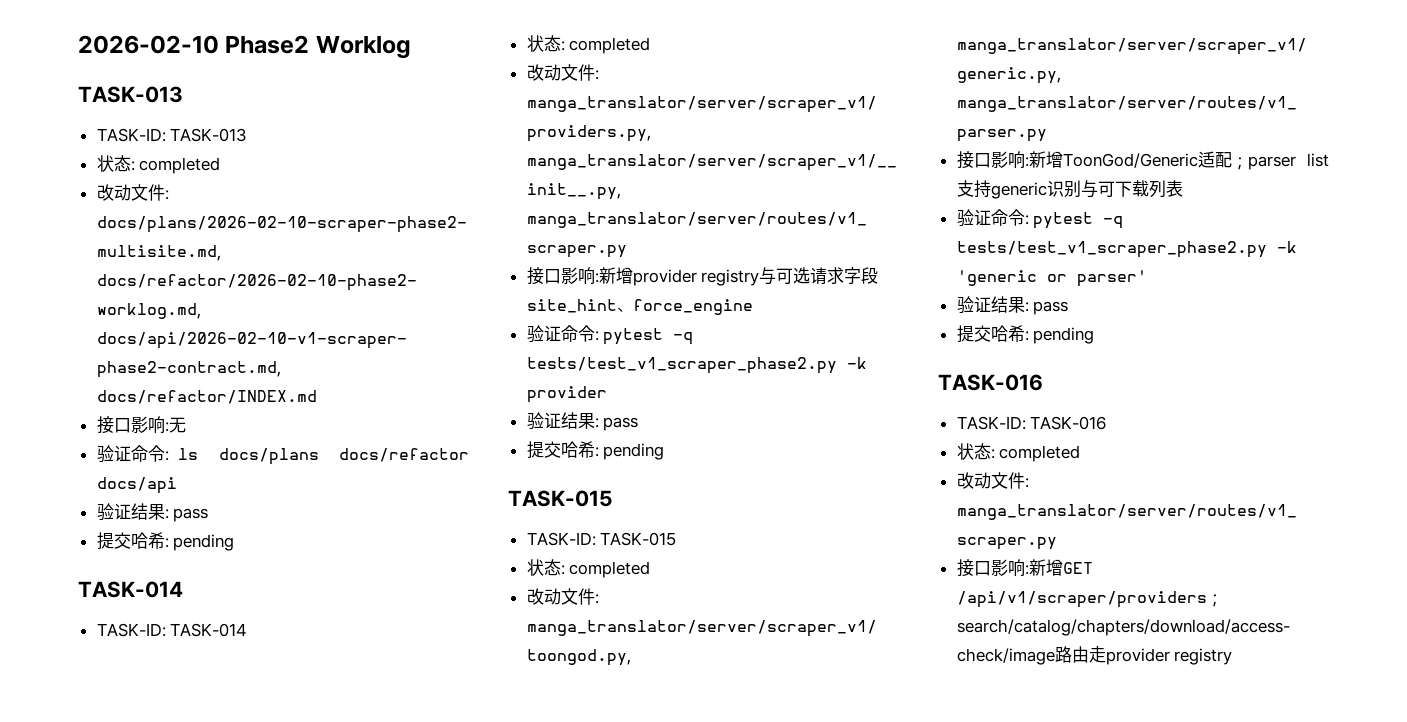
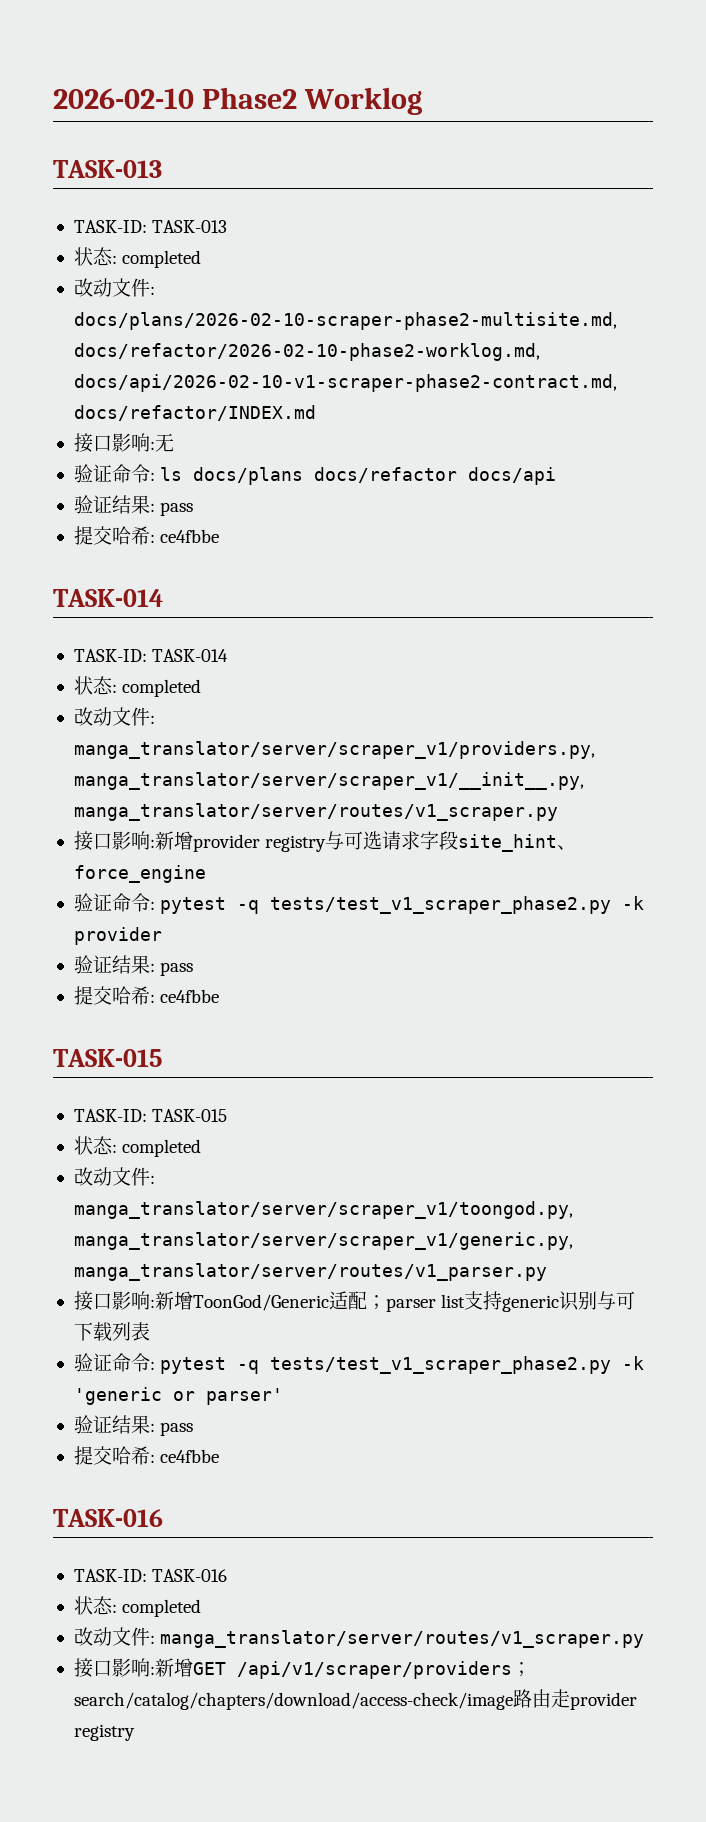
[173,534,235,551] pending -> [160,529,220,543] ce4fbbe
[603,443,665,460] pending -> [160,989,220,1003] ce4fbbe
[1033,327,1095,344] pending -> [160,1449,220,1463] ce4fbbe

